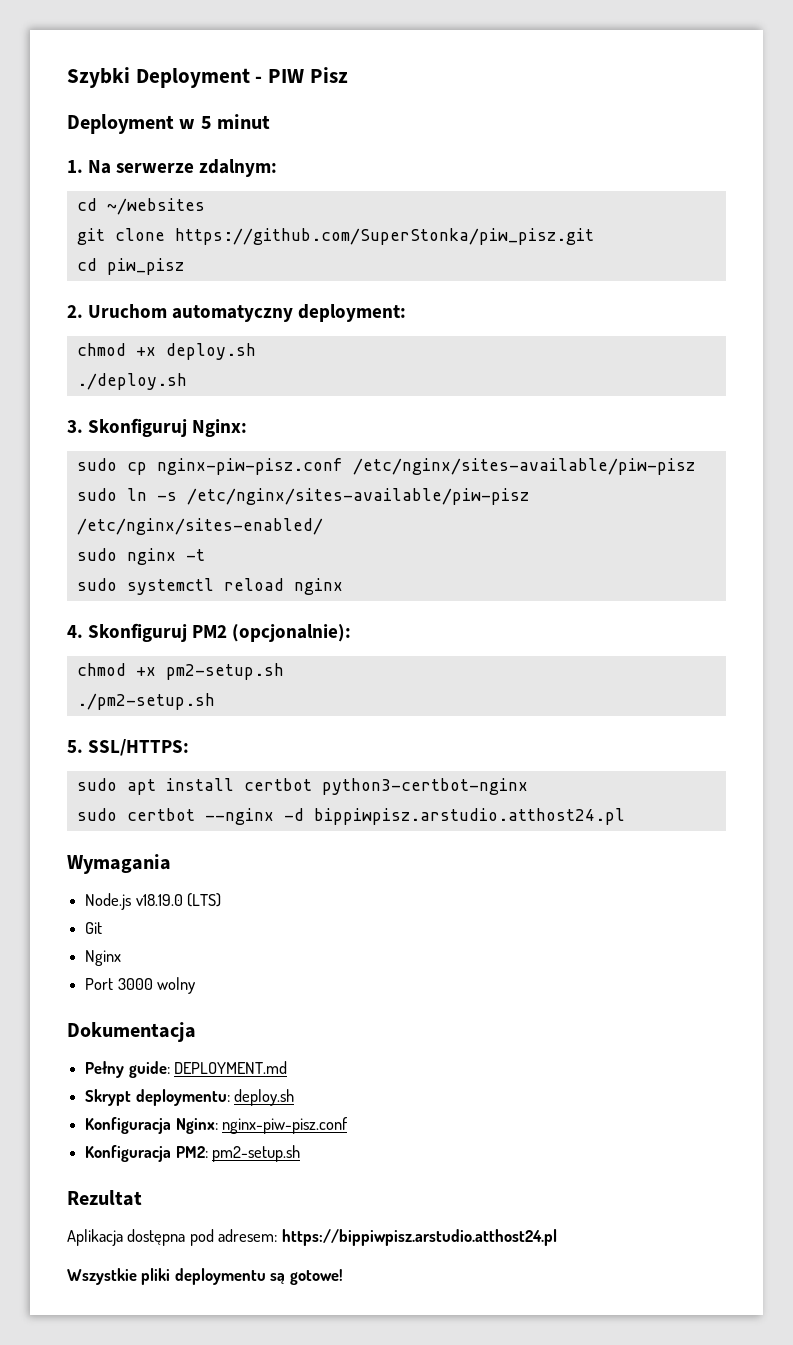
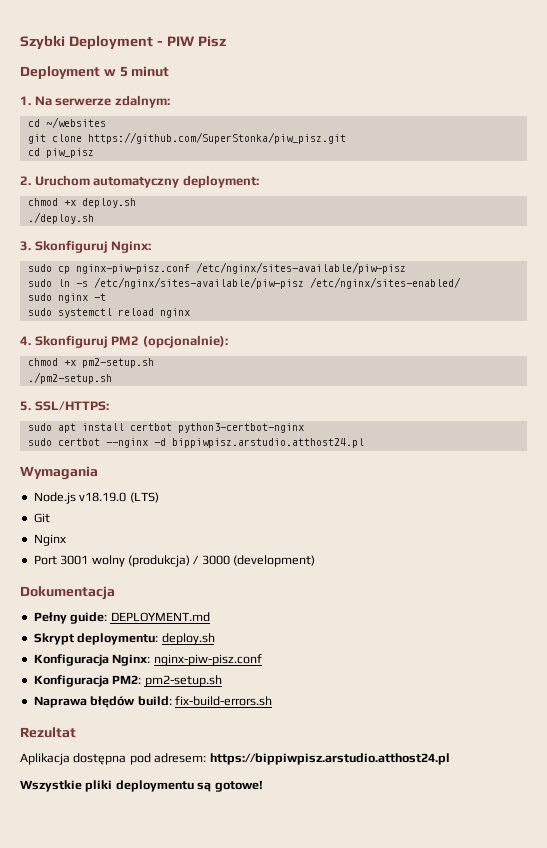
[117,977,196,994] 3000 wolny -> [60,555,315,567] 3001 wolny (produkcja) / 3000 (development)
(301, 1153) none -> [33,696,272,708] // Naprawa błędów build: fix-build-errors.sh

